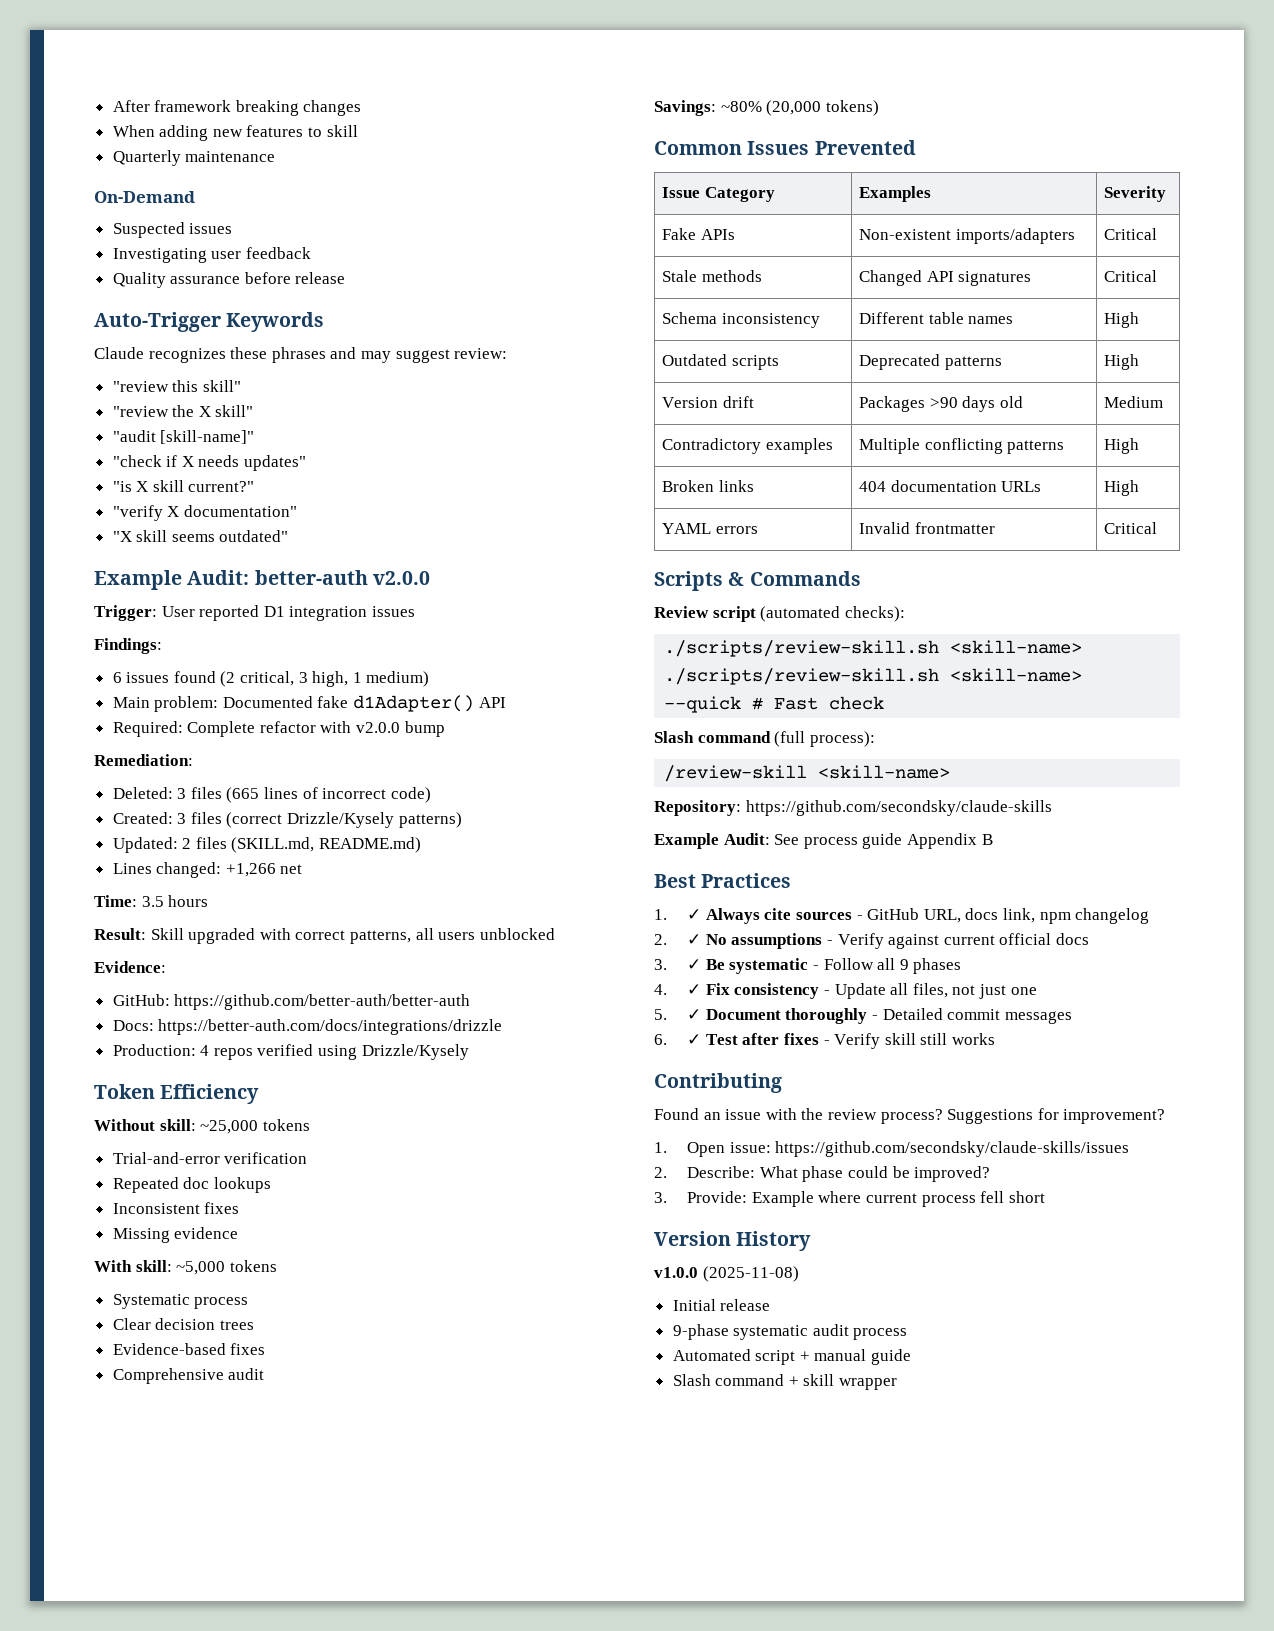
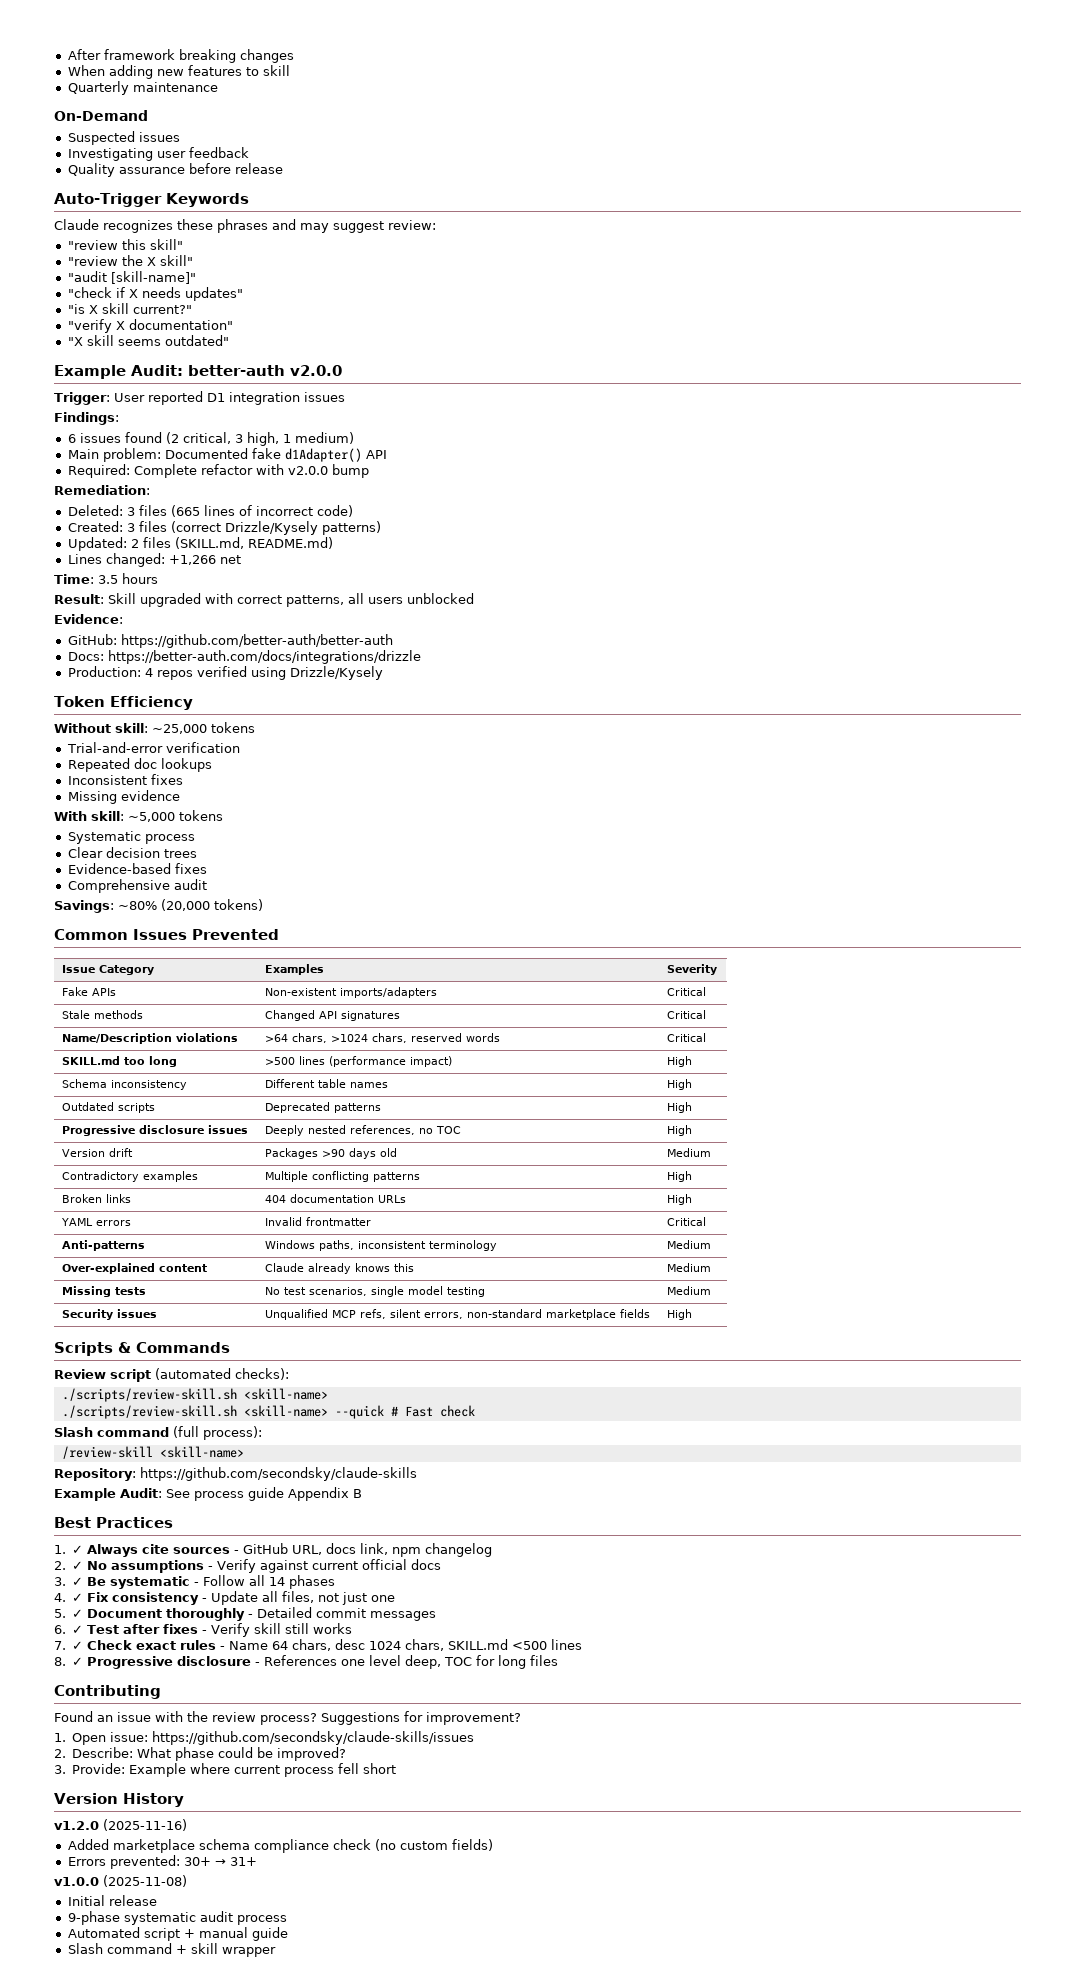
(1158, 276) none -> [62,1033,239,1044] [265,1033,501,1043] [667,1033,707,1042] [62,1056,178,1067] [265,1056,453,1067] [667,1056,693,1067] // Name/Description violations | >64 chars, >1024 chars, reserved words | Critical // SKILL.md too long | >500 lines (performance impact) | High
(1140, 362) none -> [62,1125,249,1136] [265,1125,462,1136] [667,1125,693,1136] // Progressive disclosure issues | Deeply nested references, no TOC | High
(1158, 528) none -> [62,1240,146,1251] [265,1240,498,1251] [667,1240,712,1249] [62,1263,208,1274] [265,1263,415,1274] [667,1263,712,1272] [62,1286,147,1297] [265,1286,486,1297] [667,1286,712,1295] [62,1309,158,1320] [265,1309,651,1320] [667,1309,693,1320] // Anti-patterns | Windows paths, inconsistent terminology | Medium // Over-explained content | Claude already knows this | Medium // Missing tests | No test scenarios, single model testing | Medium // Security issues | Unqualified MCP refs, silent errors, non-standard marketplace fields | High
[899,959,909,970] 9 -> [269,1577,286,1586] 14
(995, 1039) none -> [54,1639,583,1651] [54,1655,559,1669] // 7. ✓ Check exact rules - Name 64 chars, desc 1024 chars, SKILL.md <500 lines // 8. ✓ Progressive disclosure - References one level deep, TOC for long files
(812, 1241) none -> [54,1819,187,1831] [67,1839,493,1853] [67,1855,257,1869] // v1.2.0 (2025-11-16) // Added marketplace schema compliance check (no custom fields) // Errors prevented: 30+ → 31+

